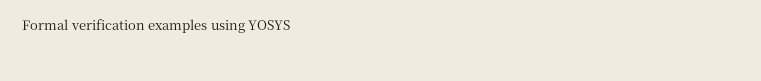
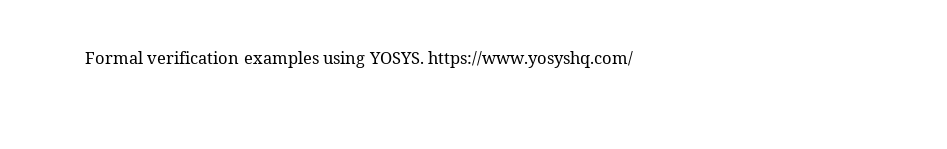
[248,20,291,30] YOSYS -> [368,51,634,68] YOSYS. https://www.yosyshq.com/

